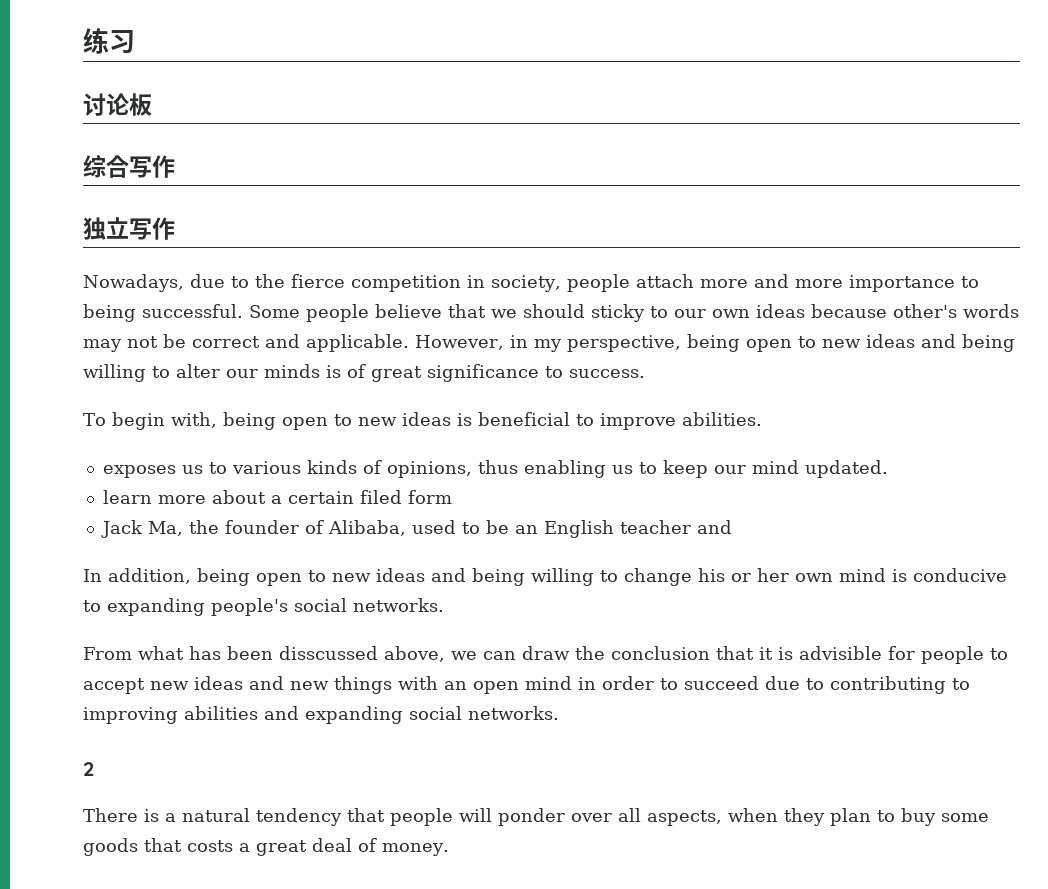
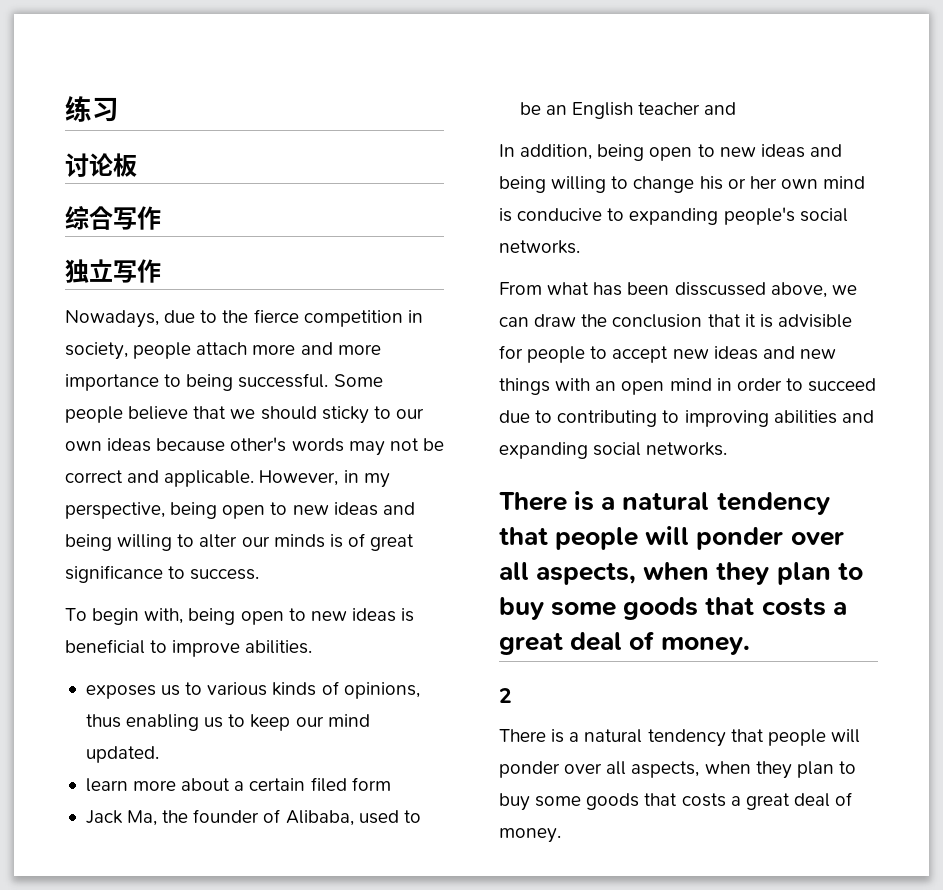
(559, 713) none -> [499,491,830,515] [499,526,844,550] [499,562,863,585] [499,597,847,620] [499,631,751,655] // There is a natural tendency that people will ponder over all aspects, when they plan to buy some goods that costs a great deal of money.

